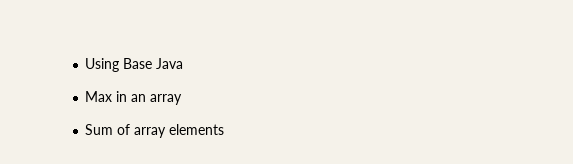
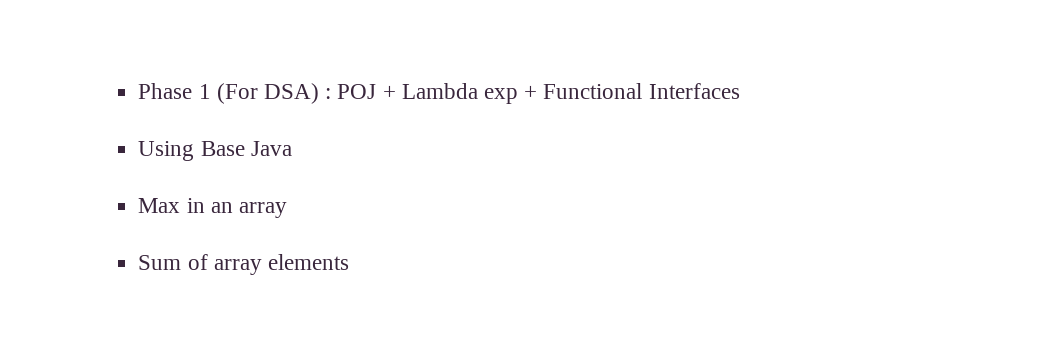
(85, 65) none -> [138,83,740,104] Phase 1 (For DSA) : POJ + Lambda exp + Functional Interfaces //

